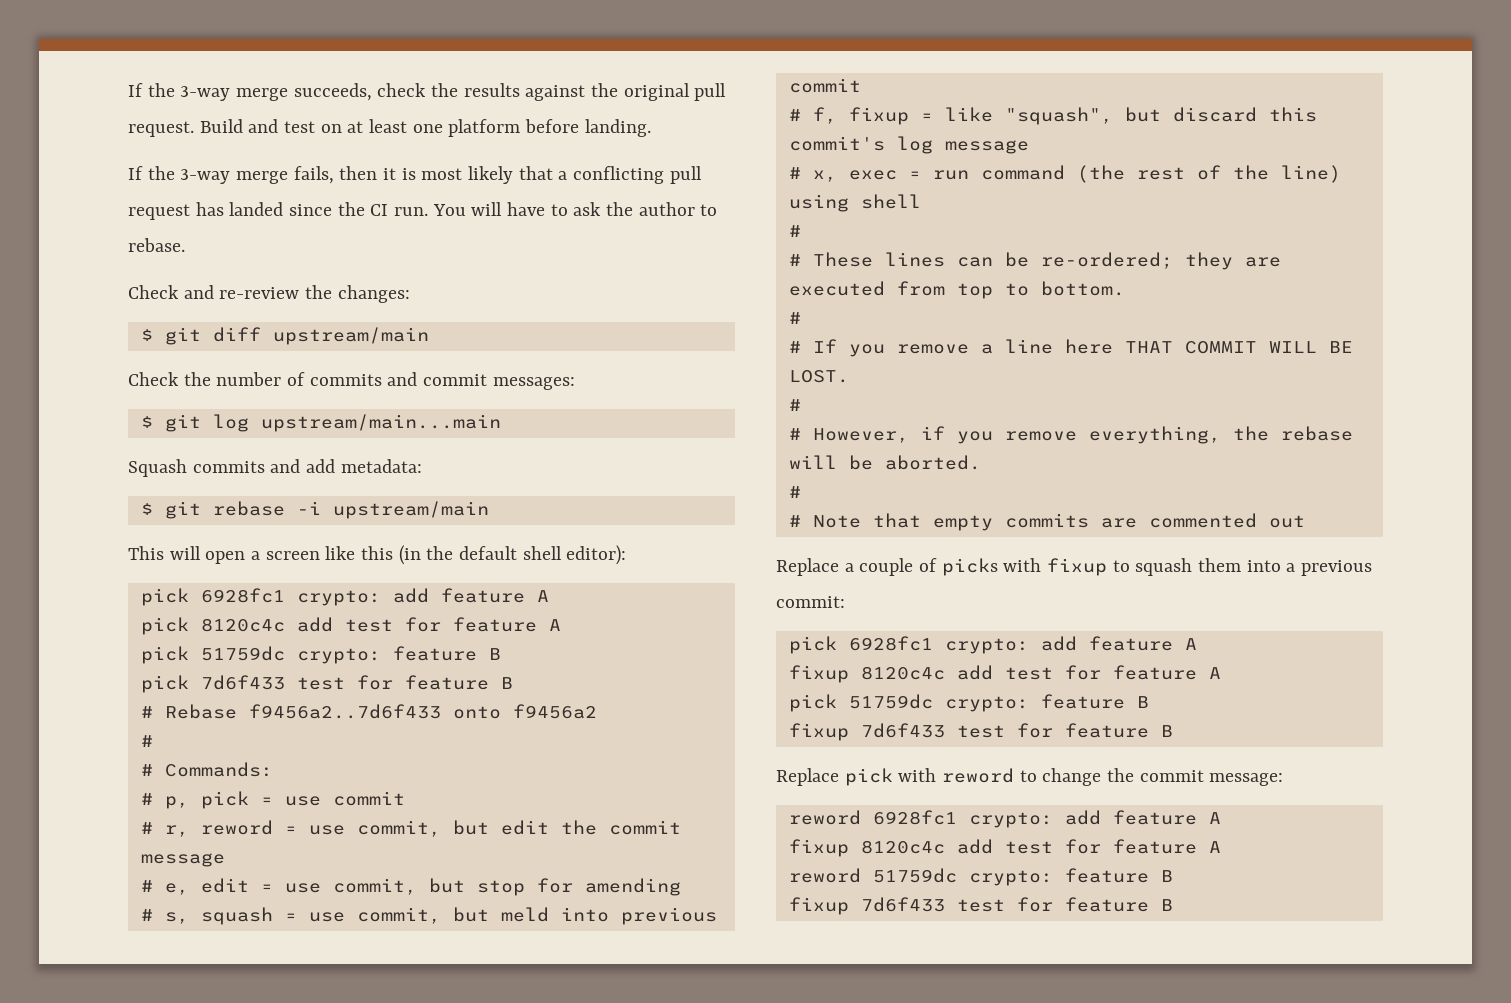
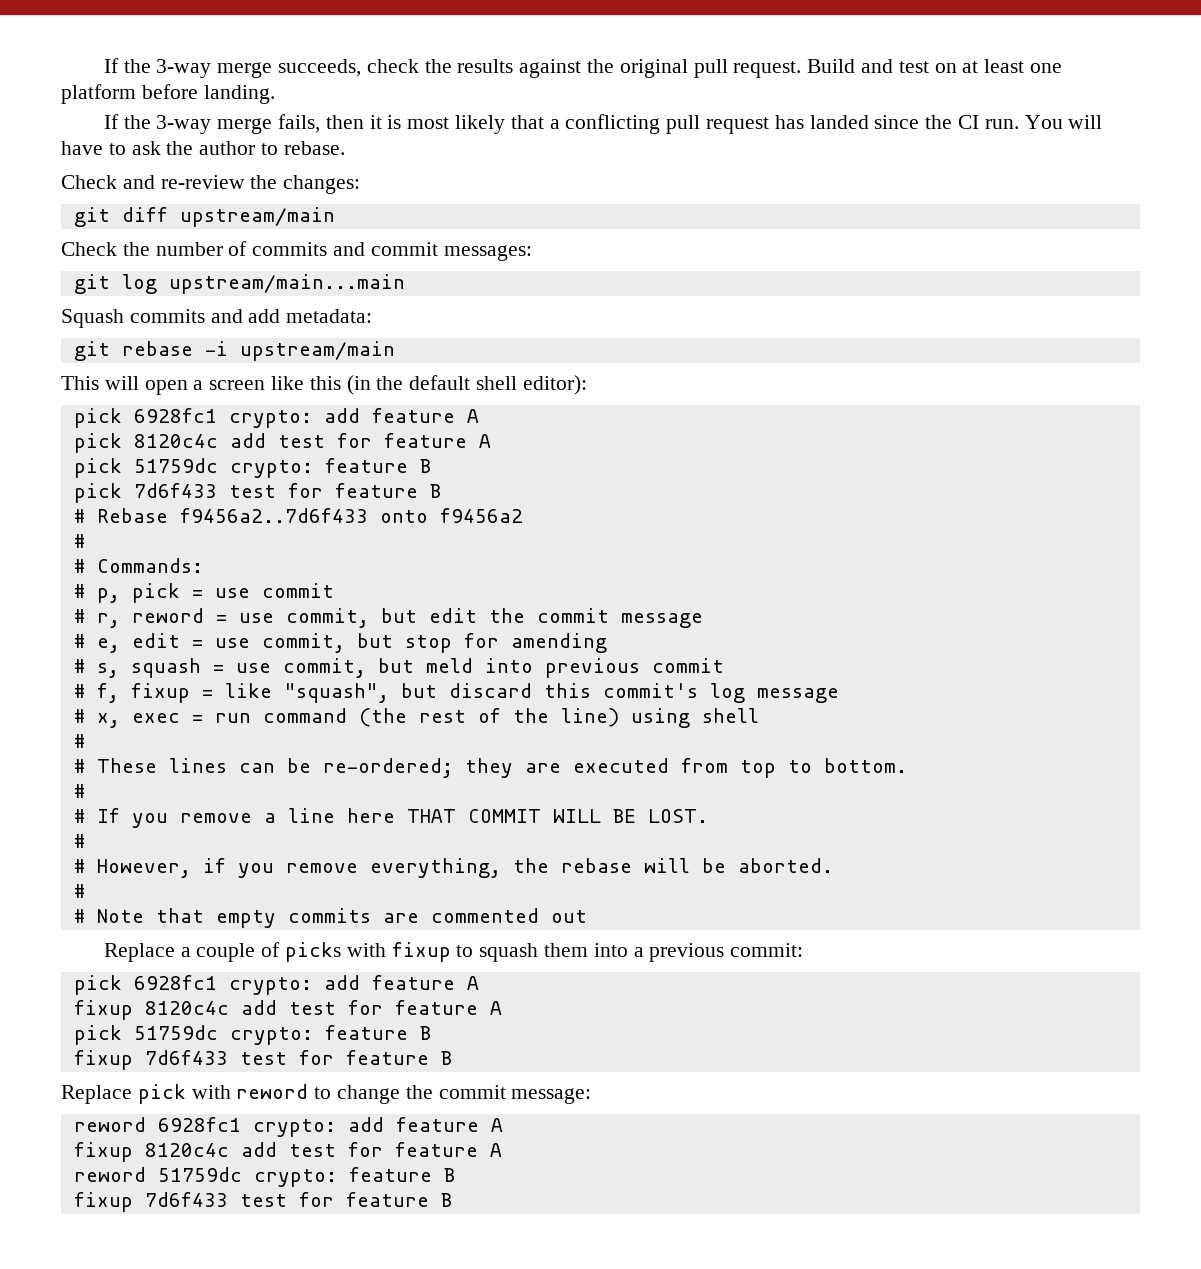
[140,329,153,341] $ -> (361, 184) none
[140,416,153,428] $ -> (532, 253) none
[140,503,153,515] $ -> (373, 316) none

